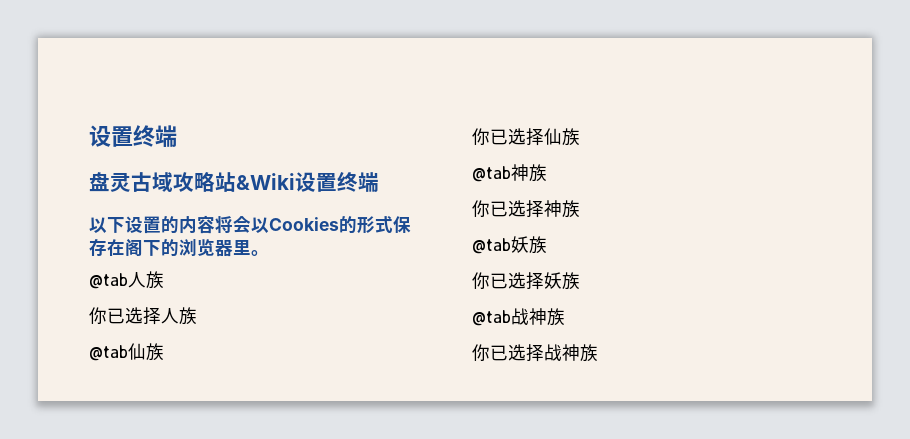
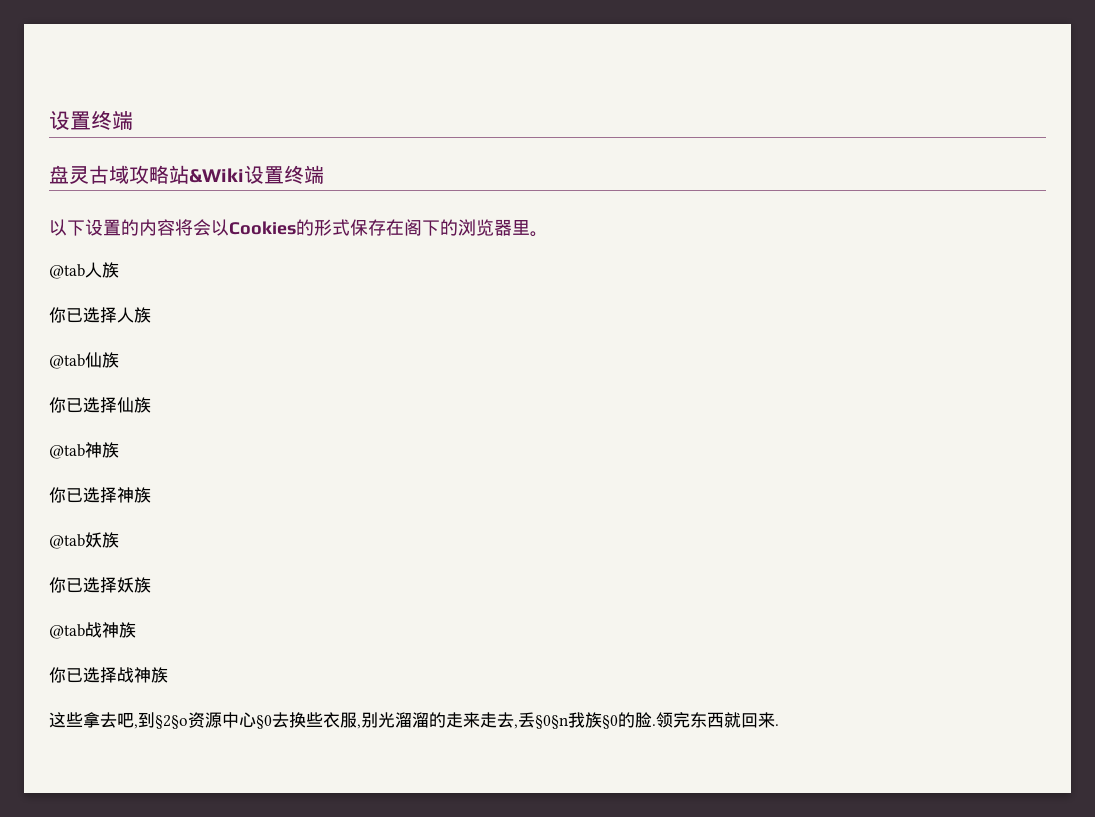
(598, 353) none -> [49,712,779,729] // 这些拿去吧,到§2§o资源中心§0去换些衣服,别光溜溜的走来走去,丢§0§n我族§0的脸.领完东西就回来.

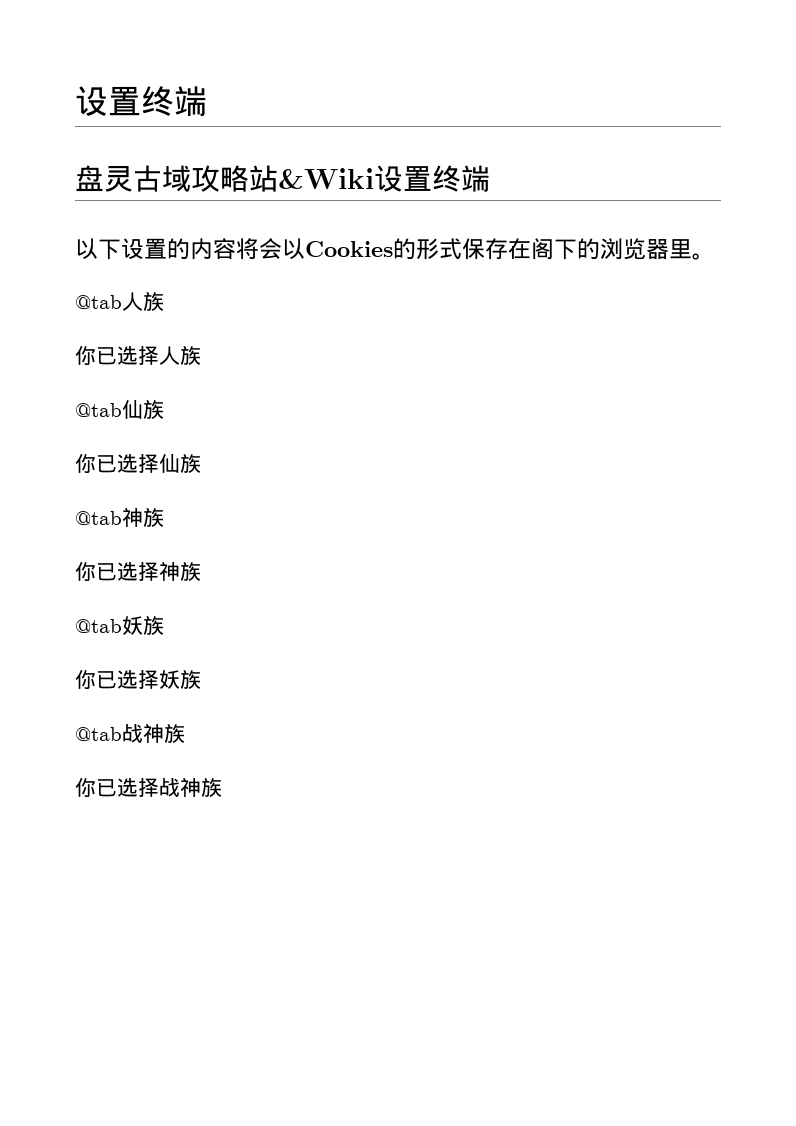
[49,712,779,729] // 这些拿去吧,到§2§o资源中心§0去换些衣服,别光溜溜的走来走去,丢§0§n我族§0的脸.领完东西就回来. -> (222, 787) none

